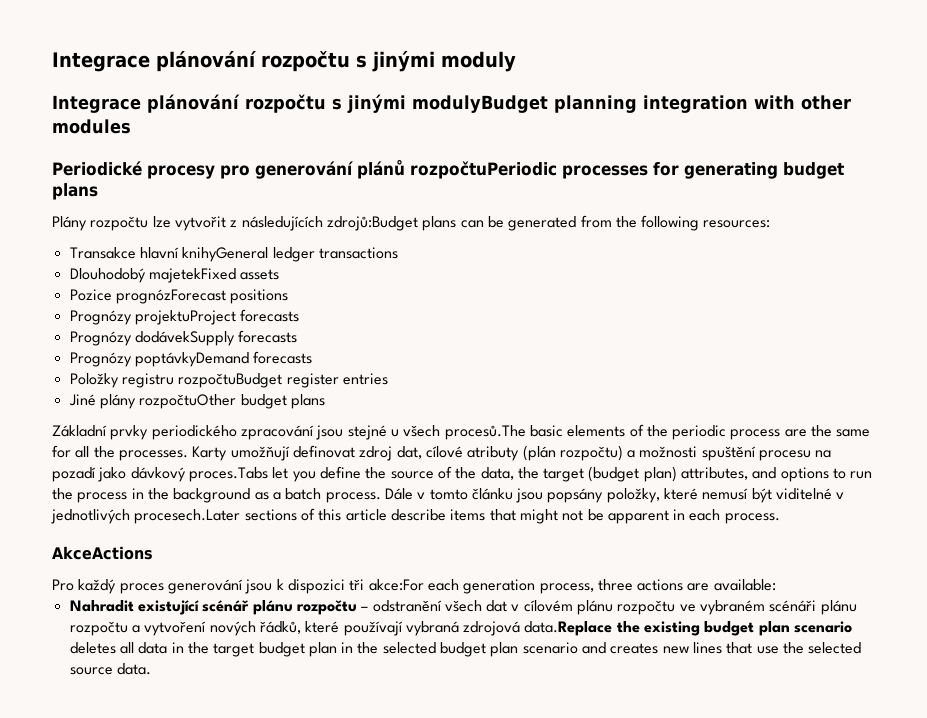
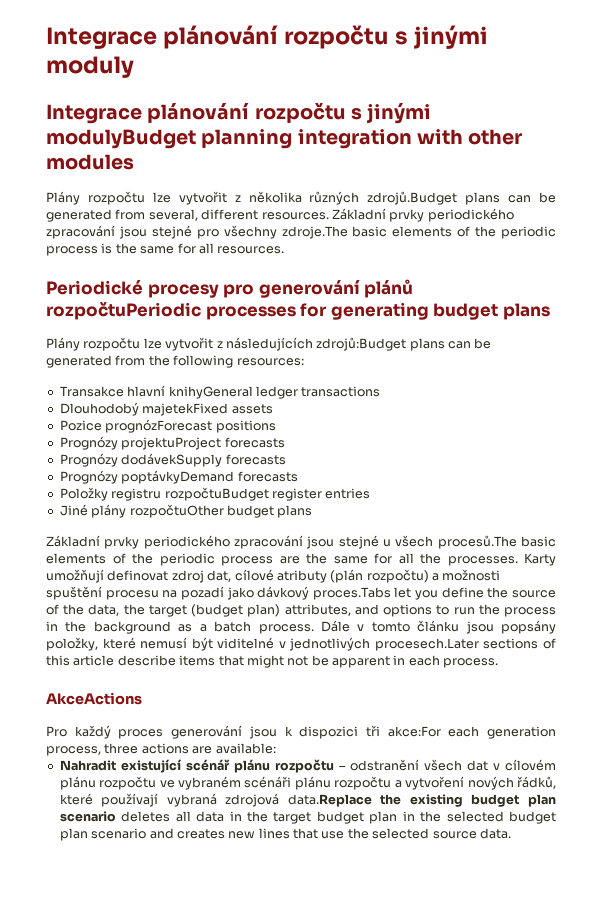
(131, 126) none -> [46,191,556,205] [46,208,514,222] [46,225,556,239] [46,243,285,256] // Plány rozpočtu lze vytvořit z několika různých zdrojů.Budget plans can be generated from several, different resources. Základní prvky periodického zpracování jsou stejné pro všechny zdroje.The basic elements of the periodic process is the same for all resources.

